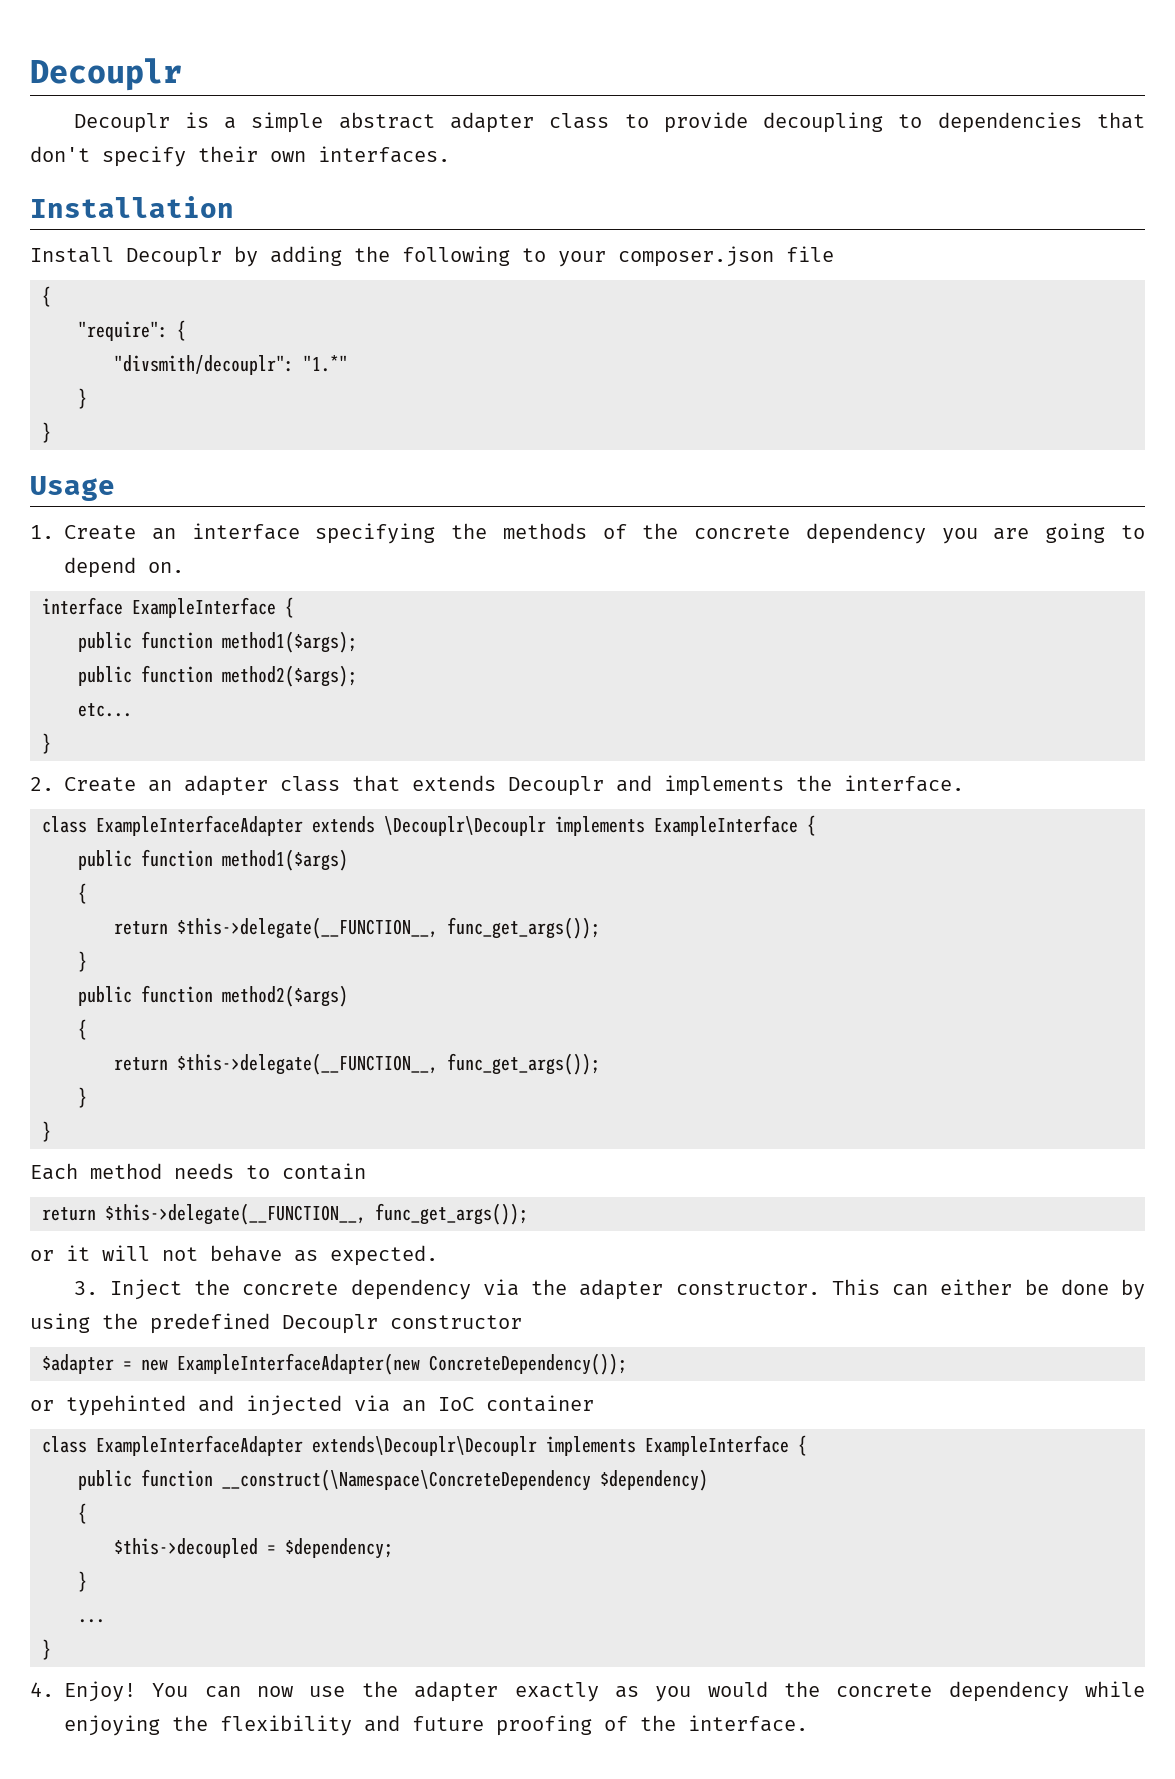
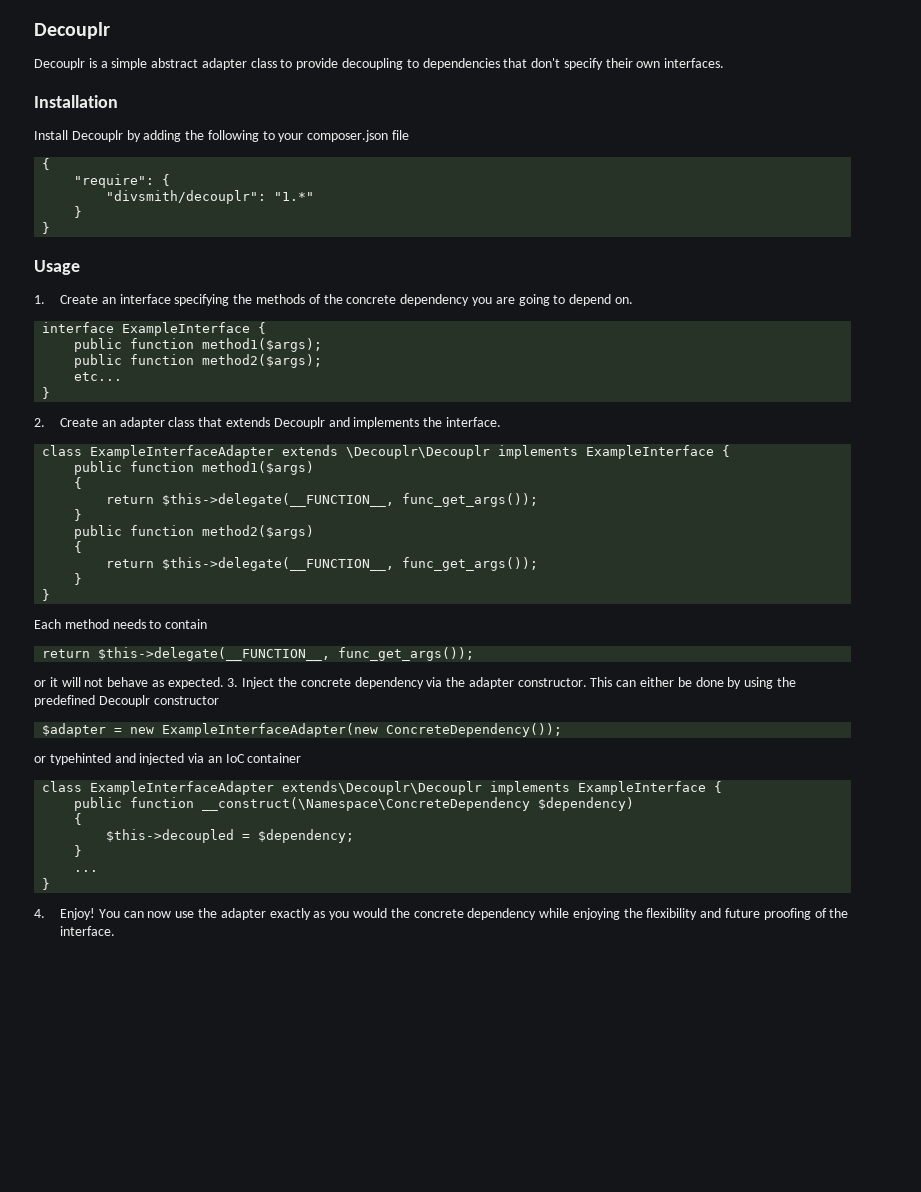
(438, 1255) // -> (224, 683) none

